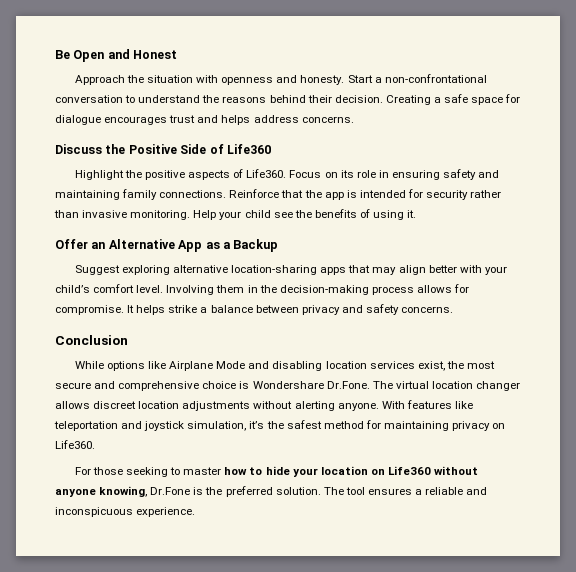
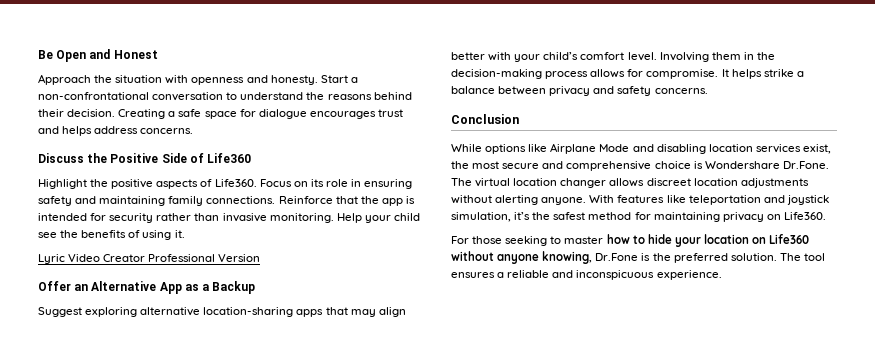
(417, 214) none -> [38,254,261,264] // Lyric Video Creator Professional Version

